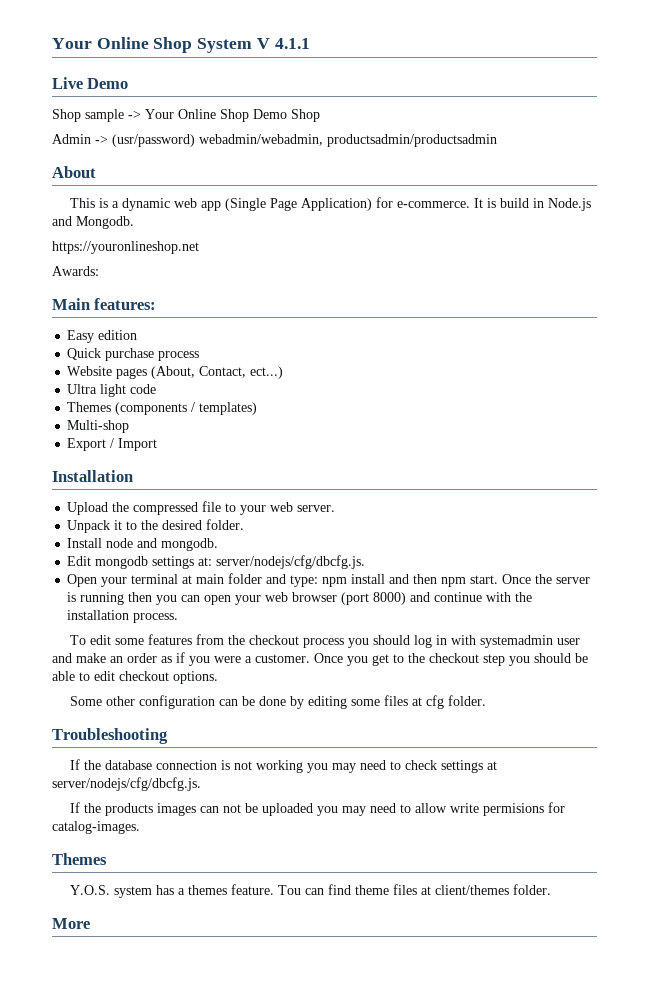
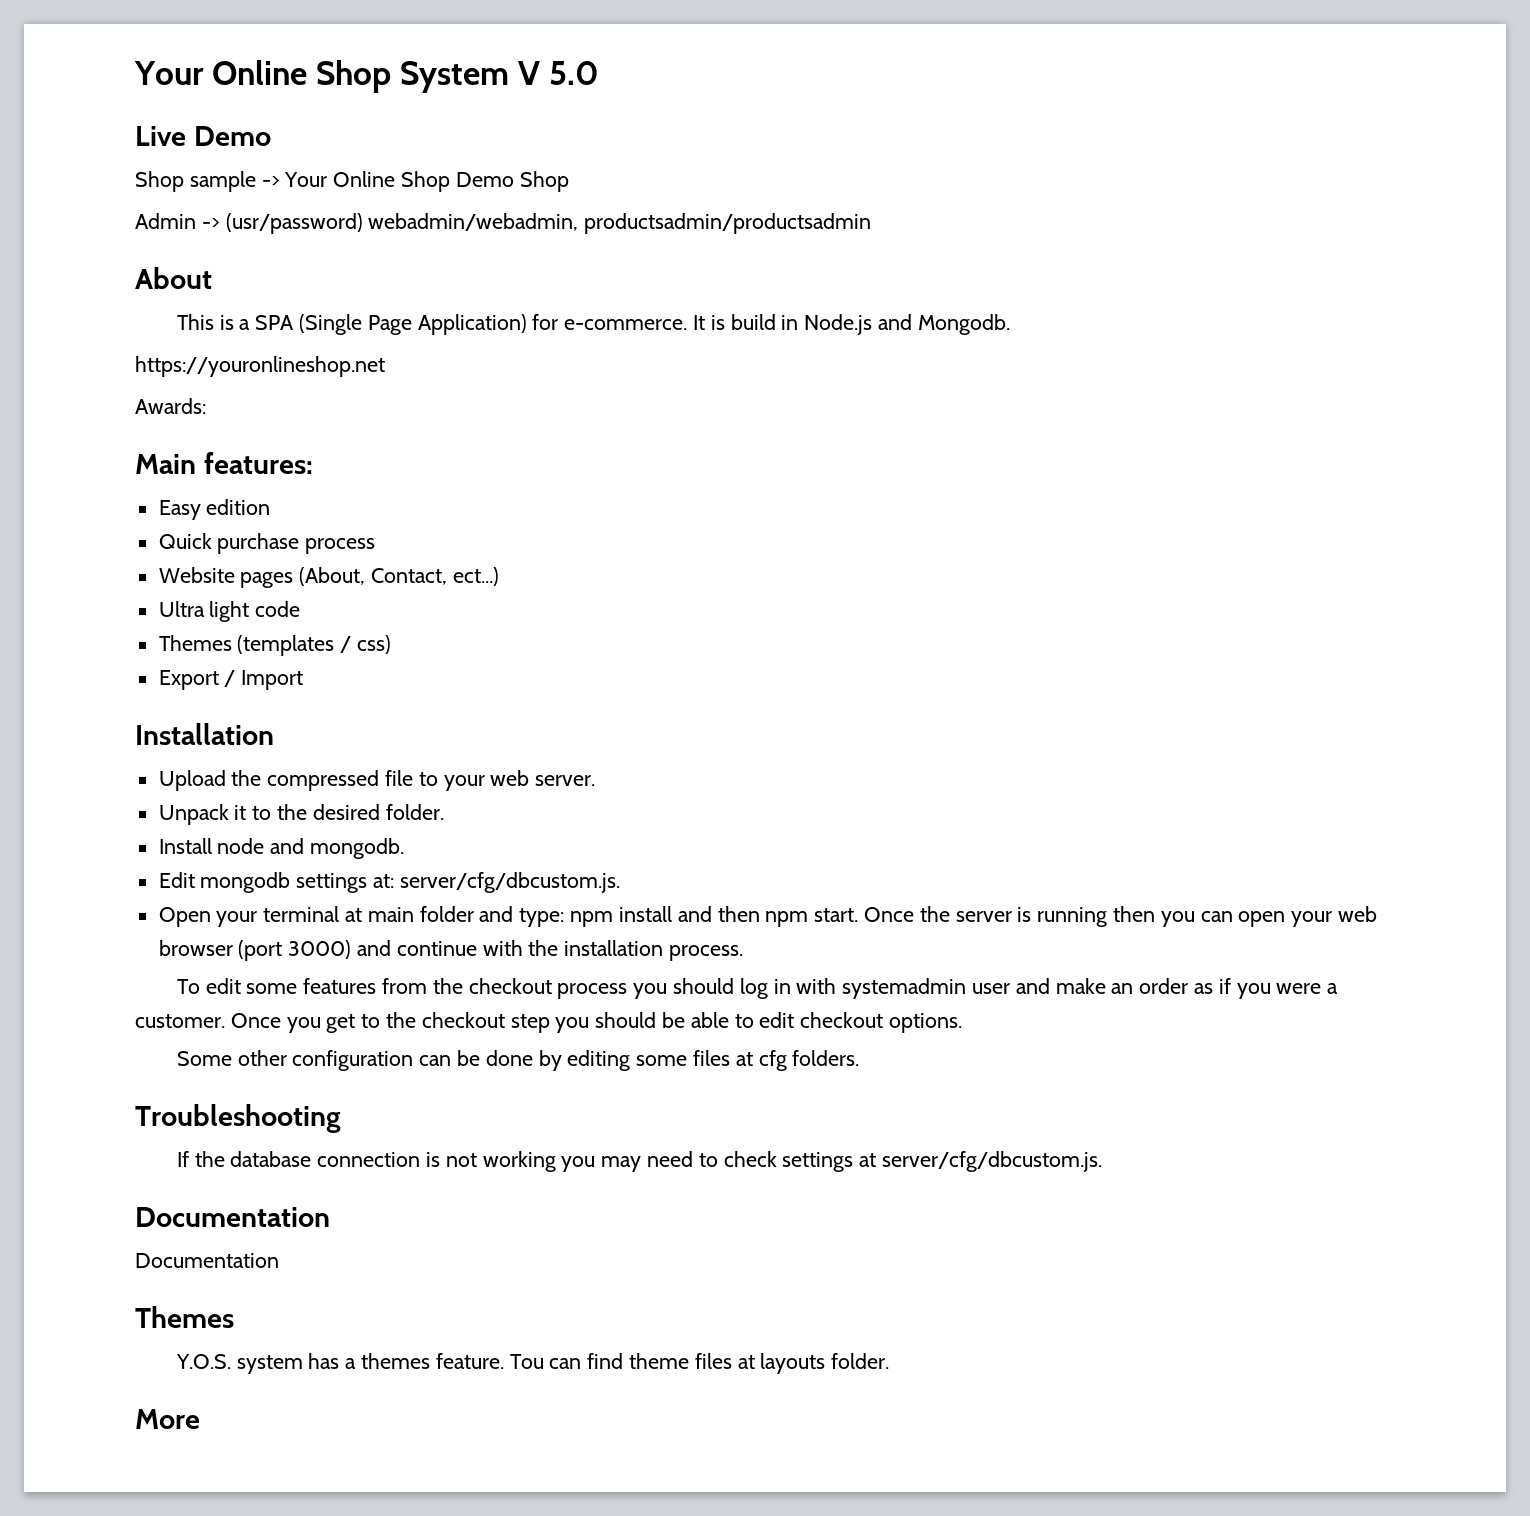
[274,38,310,49] 4.1.1 -> [549,61,600,85] 5.0
[122,198,222,211] dynamic web app -> [255,315,295,330] SPA
[115,402,258,415] [67,420,130,433] (components / templates) // Multi-shop -> [237,635,392,656] (templates / css)
[216,555,366,569] server/nodejs/cfg/dbcfg.js. -> [399,872,620,893] server/cfg/dbcustom.js.
[373,592,407,605] 8000) -> [288,940,352,959] 3000)
[448,695,487,706] folder. -> [792,1050,860,1066] folders.
[52,777,201,791] [70,802,566,816] [52,821,140,834] server/nodejs/cfg/dbcfg.js. // If the products images can not be uploaded you may need to allow write permisions for catalog-images. -> [882,1151,1103,1172] [135,1207,330,1227] [135,1253,279,1268] server/cfg/dbcustom.js. // Documentation // Documentation
[435,885,510,895] client/themes -> [760,1353,826,1374] layouts

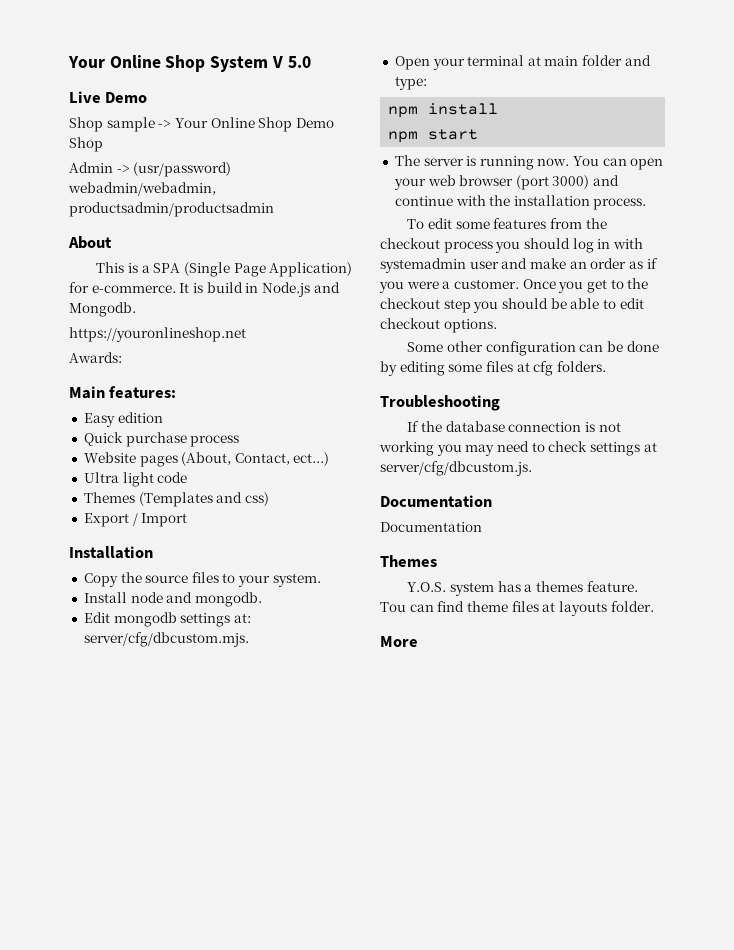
[237,635,352,656] (templates / -> [138,492,243,507] (Templates and
[158,770,596,791] [158,804,444,825] Upload the compressed file to your web server. // Unpack it to the desired folder. -> [83,572,321,587] Copy the source files to your system.
[399,872,620,893] server/cfg/dbcustom.js. -> [83,632,249,647] server/cfg/dbcustom.mjs.
(565, 917) none -> (427, 83) //
[677,906,950,927] and then npm start. Once the -> [388,129,479,143] [394,155,420,166] // npm start // The
[1112,906,1195,927] then you -> [537,156,600,166] now. You

